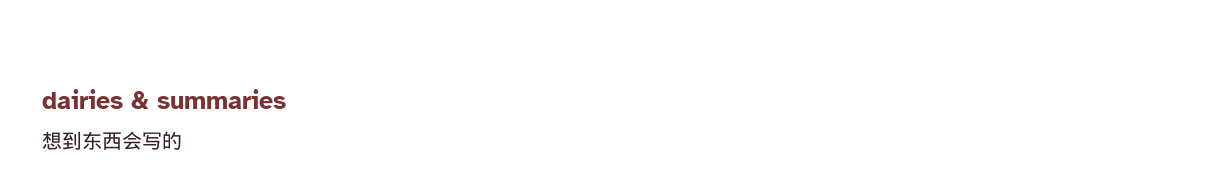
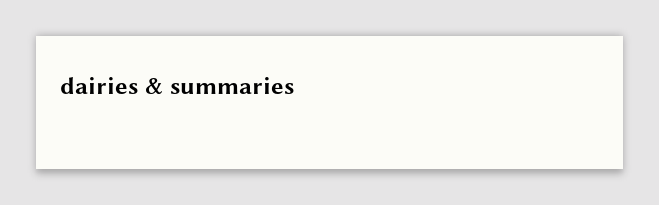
[42,131,182,150] // 想到东西会写的 -> (294, 85) none

